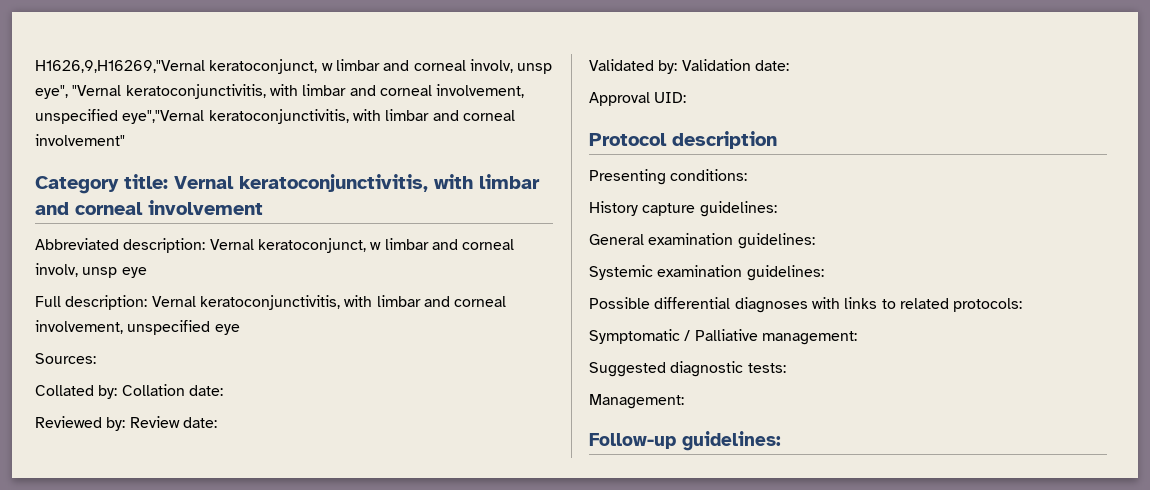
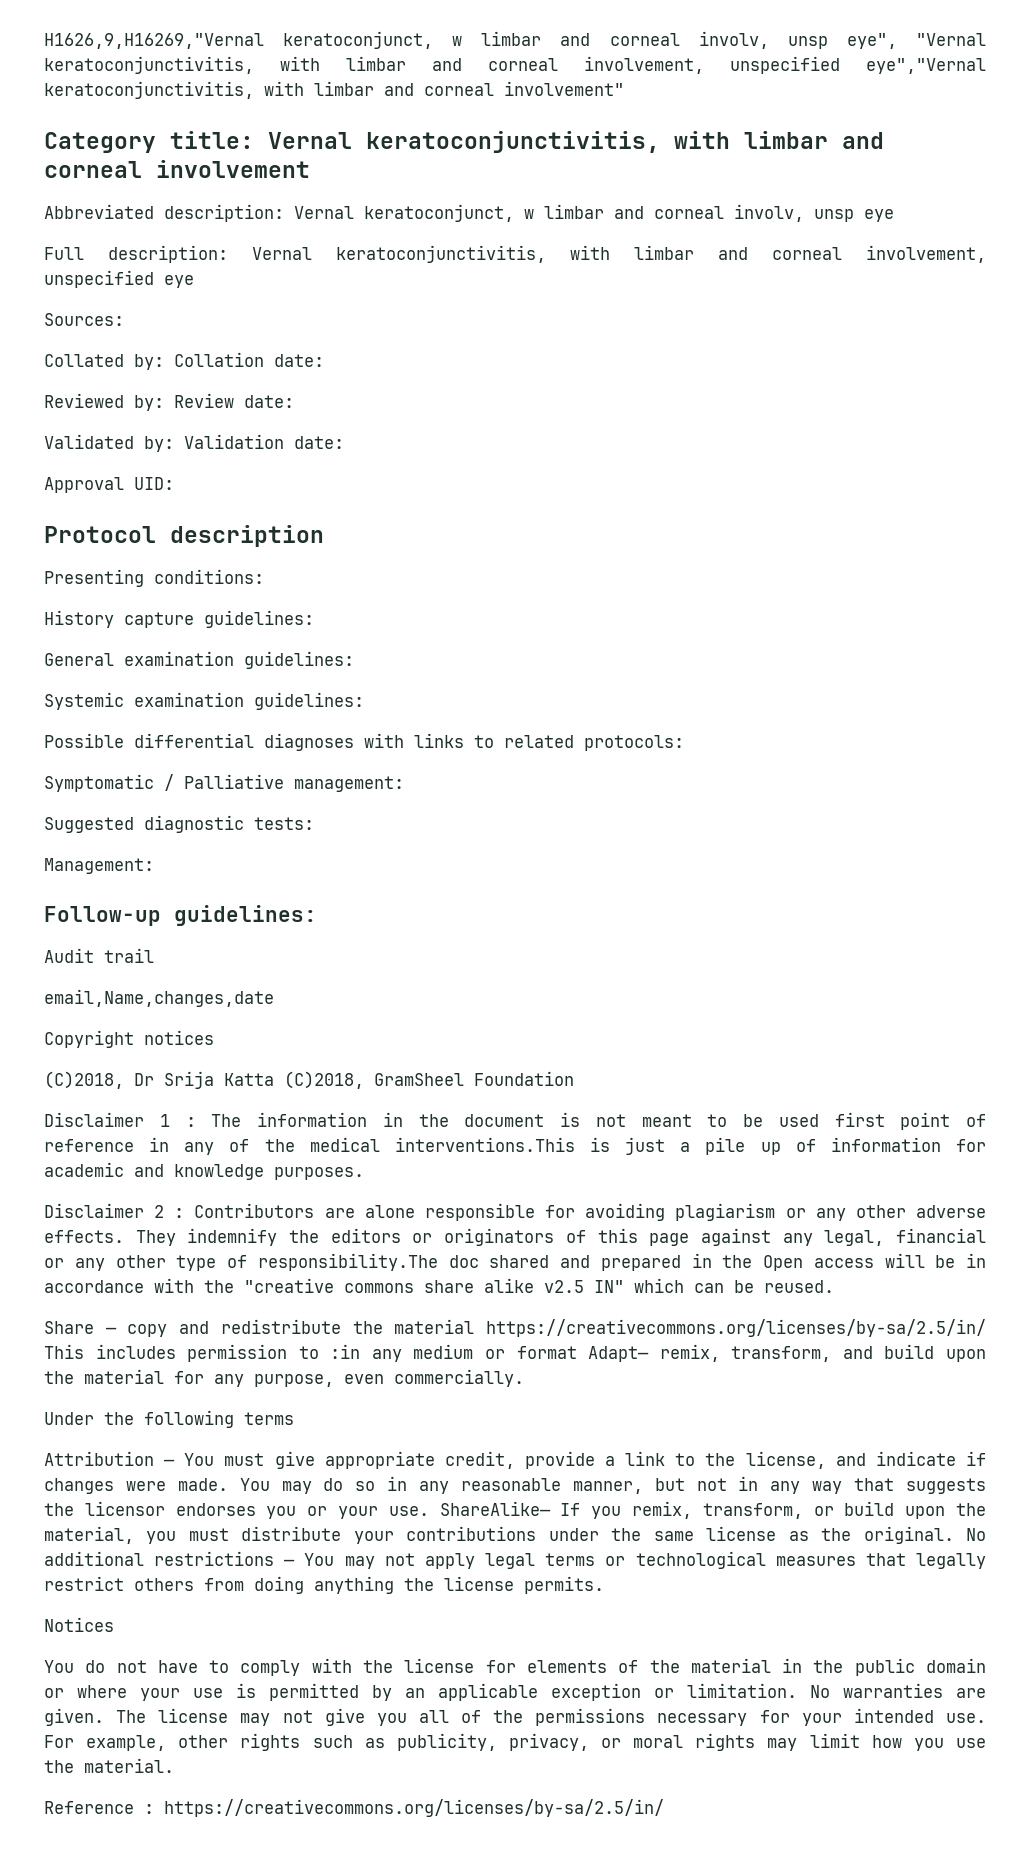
(781, 441) none -> [44,948,154,963] [44,989,274,1007] [44,1030,214,1048] [44,1071,574,1089] [44,1112,986,1130] [44,1137,986,1155] [44,1162,364,1180] [44,1203,987,1221] [44,1228,987,1246] [44,1253,986,1271] [44,1278,834,1293] [44,1319,986,1337] [44,1344,986,1362] [44,1369,524,1387] [44,1410,294,1428] [44,1451,986,1469] [44,1476,986,1494] [44,1501,986,1519] [44,1526,986,1544] [44,1551,986,1569] [44,1576,604,1594] [44,1617,114,1632] [44,1658,986,1676] [44,1683,986,1701] [44,1708,986,1726] [44,1733,986,1751] [44,1758,174,1773] [44,1799,664,1817] // Audit trail // email,Name,changes,date // Copyright notices // (C)2018, Dr Srija Katta (C)2018, GramSheel Foundation // Disclaimer 1 : The information in the document is not meant to be used first point of reference in any of the medical interventions.This is just a pile up of information for academic and knowledge purposes. // Disclaimer 2 : Contributors are alone responsible for avoiding plagiarism or any other adverse effects. They indemnify the editors or originators of this page against any legal, financial or any other type of responsibility.The doc shared and prepared in the Open access will be in accordance with the "creative commons share alike v2.5 IN" which can be reused. // Share — copy and redistribute the material https://creativecommons.org/licenses/by-sa/2.5/in/ This includes permission to :in any medium or format Adapt— remix, transform, and build upon the material for any purpose, even commercially. // Under the following terms // Attribution — You must give appropriate credit, provide a link to the license, and indicate if changes were made. You may do so in any reasonable manner, but not in any way that suggests the licensor endorses you or your use. ShareAlike— If you remix, transform, or build upon the material, you must distribute your contributions under the same license as the original. No additional restrictions — You may not apply legal terms or technological measures that legally restrict others from doing anything the license permits. // Notices // You do not have to comply with the license for elements of the material in the public domain or where your use is permitted by an applicable exception or limitation. No warranties are given. The license may not give you all of the permissions necessary for your intended use. For example, other rights such as publicity, privacy, or moral rights may limit how you use the material. // Reference : https://creativecommons.org/licenses/by-sa/2.5/in/

